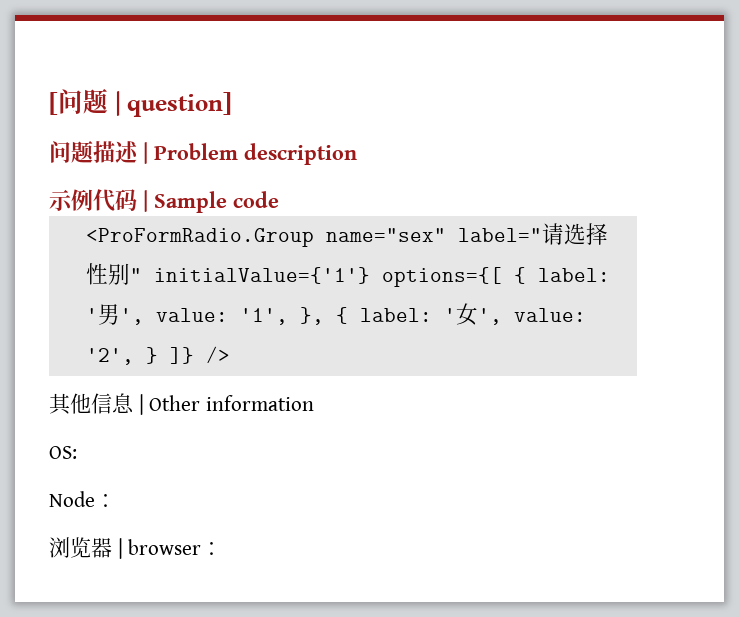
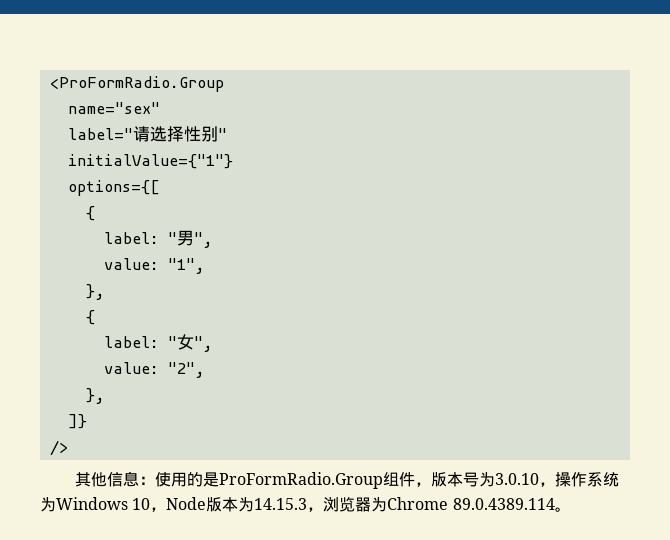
[49,88,233,117] [49,140,357,165] [49,189,279,213] [85,228,446,247] [问题 | question] // 问题描述 | Problem description // 示例代码 | Sample code // <ProFormRadio.Group name="sex" -> [49,76,224,92] [67,102,160,114] <ProFormRadio.Group // name="sex" //
[153,267,370,284] initialValue={'1'} -> [67,154,233,169] // initialValue={"1"} //
[513,267,610,284] [85,303,586,326] [85,347,158,365] { label: '男', value: '1', }, { label: '女', value: '2', } -> [85,206,95,221] [103,230,213,248] [103,258,205,274] [85,284,105,300] [85,310,95,325] [103,334,213,352] [103,362,205,378] [85,388,105,404] // { // label: "男", // value: "1", // }, // { // label: "女", // value: "2", // }, //
(194, 355) none -> (87, 421) //
[138,394,315,415] [49,446,77,459] [49,491,116,507] [49,537,223,559] | Other information // OS: // Node： // 浏览器 | browser： -> [138,472,619,489] [40,496,571,512] ：使用的是ProFormRadio.Group组件，版本号为3.0.10，操作系统为Windows 10，Node版本为14.15.3，浏览器为Chrome 89.0.4389.114。

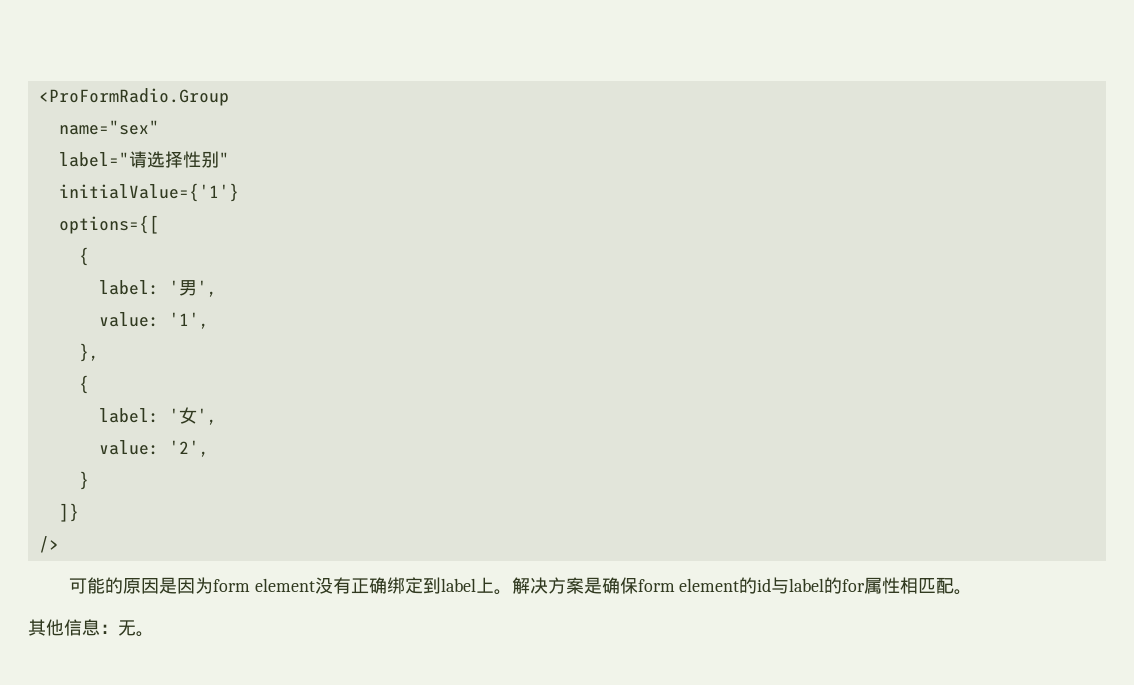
[67,154,233,169] initialValue={"1"} -> [58,183,239,202] initialValue={'1'}
[167,230,213,248] [103,258,205,274] "男", // value: "1", -> [168,280,217,297] [98,312,209,329] '男', // value: '1',
[167,334,213,352] [103,362,205,378] [85,388,105,404] "女", // value: "2", // }, -> [168,407,217,425] [98,440,209,457] [78,471,89,490] '女', // value: '2', // }
[74,471,619,489] [40,496,555,512] 其他信息：使用的是ProFormRadio.Group组件，版本号为3.0.10，操作系统为Windows 10，Node版本为14.15.3，浏览器为Chrome 89.0.4389.114 -> [68,577,973,595] [28,619,136,636] 可能的原因是因为form element没有正确绑定到label上。解决方案是确保form element的id与label的for属性相匹配。 // 其他信息：无

